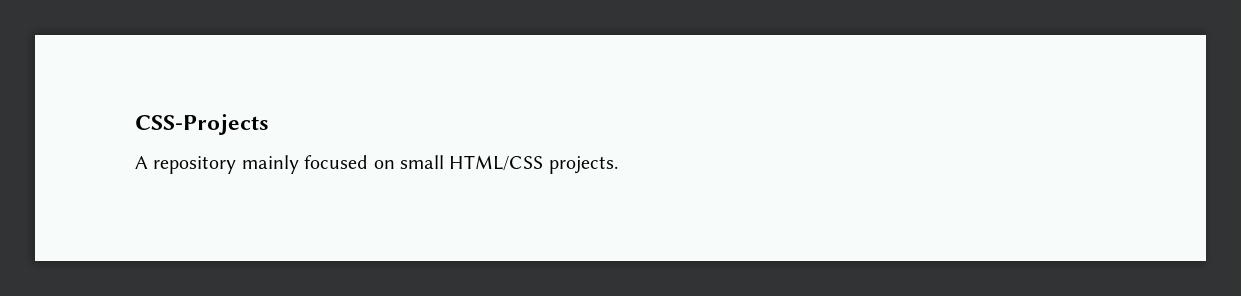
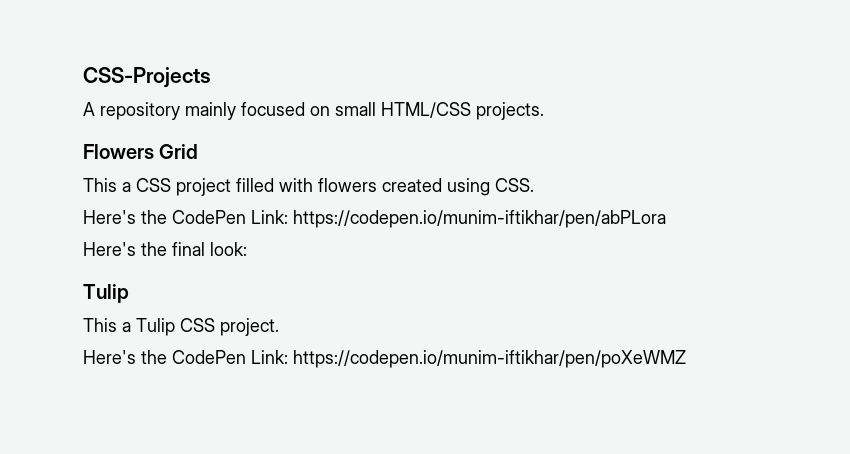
(618, 165) none -> [83,144,199,159] [83,178,534,196] [83,210,666,228] [83,242,247,256] [83,284,129,303] [83,318,279,336] [83,350,686,368] // Flowers Grid // This a CSS project filled with flowers created using CSS. // Here's the CodePen Link: https://codepen.io/munim-iftikhar/pen/abPLora // Here's the final look: // Tulip // This a Tulip CSS project. // Here's the CodePen Link: https://codepen.io/munim-iftikhar/pen/poXeWMZ

